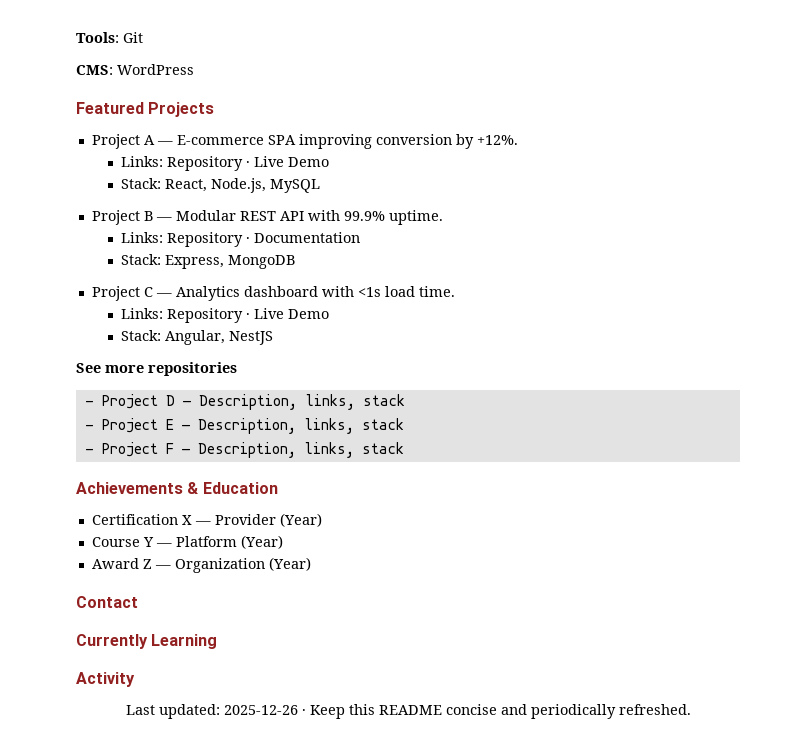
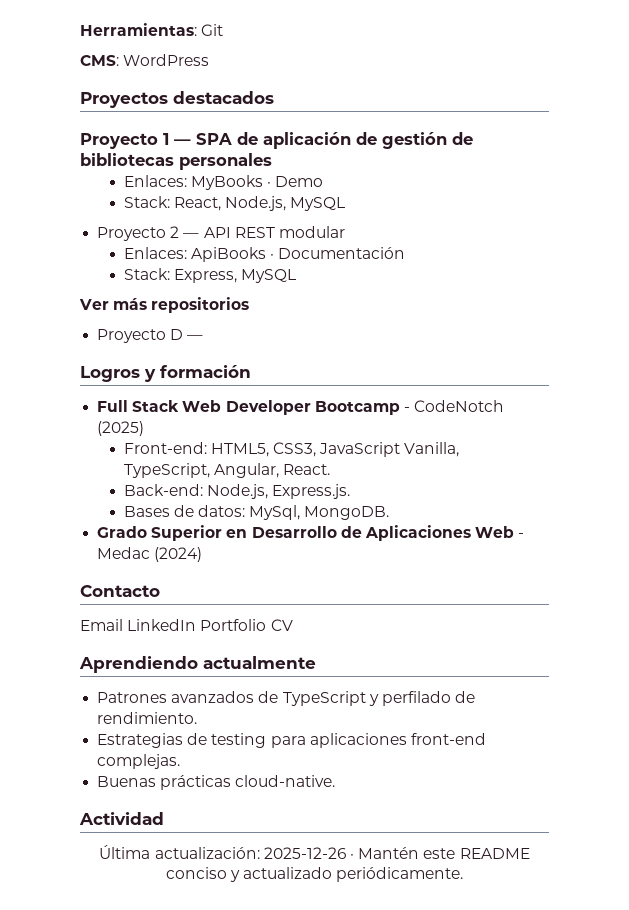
[76,32,119,43] Tools: -> [80,23,197,36] Herramientas:
[76,102,215,117] [91,134,518,149] [120,156,284,171] Featured Projects // Project A — E-commerce SPA improving conversion by +12%. // Links: Repository · Live -> [80,91,274,108] [80,132,473,149] [80,153,272,170] [123,175,271,190] Proyectos destacados // Proyecto 1 — SPA de aplicación de gestión de bibliotecas personales // Enlaces: MyBooks ·
[91,210,443,225] [120,232,360,247] [120,254,295,269] [91,286,455,301] [120,308,329,323] [120,330,273,345] [76,362,237,376] [84,394,405,410] [84,418,404,434] [84,442,404,458] [76,482,278,494] [91,513,322,527] [91,535,283,549] [91,557,311,573] [76,596,138,608] [76,634,218,649] [76,672,135,687] [125,704,691,719] Project B — Modular REST API with 99.9% uptime. // Links: Repository · Documentation // Stack: Express, MongoDB // Project C — Analytics dashboard with <1s load time. // Links: Repository · Live Demo // Stack: Angular, NestJS // See more repositories // - Project D — Description, links, stack // - Project E — Description, links, stack // - Project F — Description, links, stack // Achievements & Education // Certification X — Provider (Year) // Course Y — Platform (Year) // Award Z — Organization (Year) // Contact // Currently Learning // Activity // Last updated: 2025-12-26 · Keep this README concise and periodically refreshed. -> [97,226,345,241] [123,247,406,262] [123,268,296,283] [79,297,250,313] [97,329,204,343] [80,365,251,382] [97,400,505,415] [97,421,145,436] [123,442,460,457] [123,463,330,478] [123,484,350,499] [123,505,390,520] [97,525,525,541] [97,547,203,562] [80,585,160,597] [80,619,293,631] [79,656,316,673] [97,691,476,706] [97,712,198,724] [97,733,486,748] [97,754,181,769] [97,775,336,790] [79,812,164,825] [99,845,530,859] [165,867,464,882] Proyecto 2 — API REST modular // Enlaces: ApiBooks · Documentación // Stack: Express, MySQL // Ver más repositorios // Proyecto D — // Logros y formación // Full Stack Web Developer Bootcamp - CodeNotch (2025) // Front-end: HTML5, CSS3, JavaScript Vanilla, TypeScript, Angular, React. // Back-end: Node.js, Express.js. // Bases de datos: MySql, MongoDB. // Grado Superior en Desarrollo de Aplicaciones Web - Medac (2024) // Contacto // Email LinkedIn Portfolio CV // Aprendiendo actualmente // Patrones avanzados de TypeScript y perfilado de rendimiento. // Estrategias de testing para aplicaciones front-end complejas. // Buenas prácticas cloud-native. // Actividad // Última actualización: 2025-12-26 · Mantén este README conciso y actualizado periódicamente.

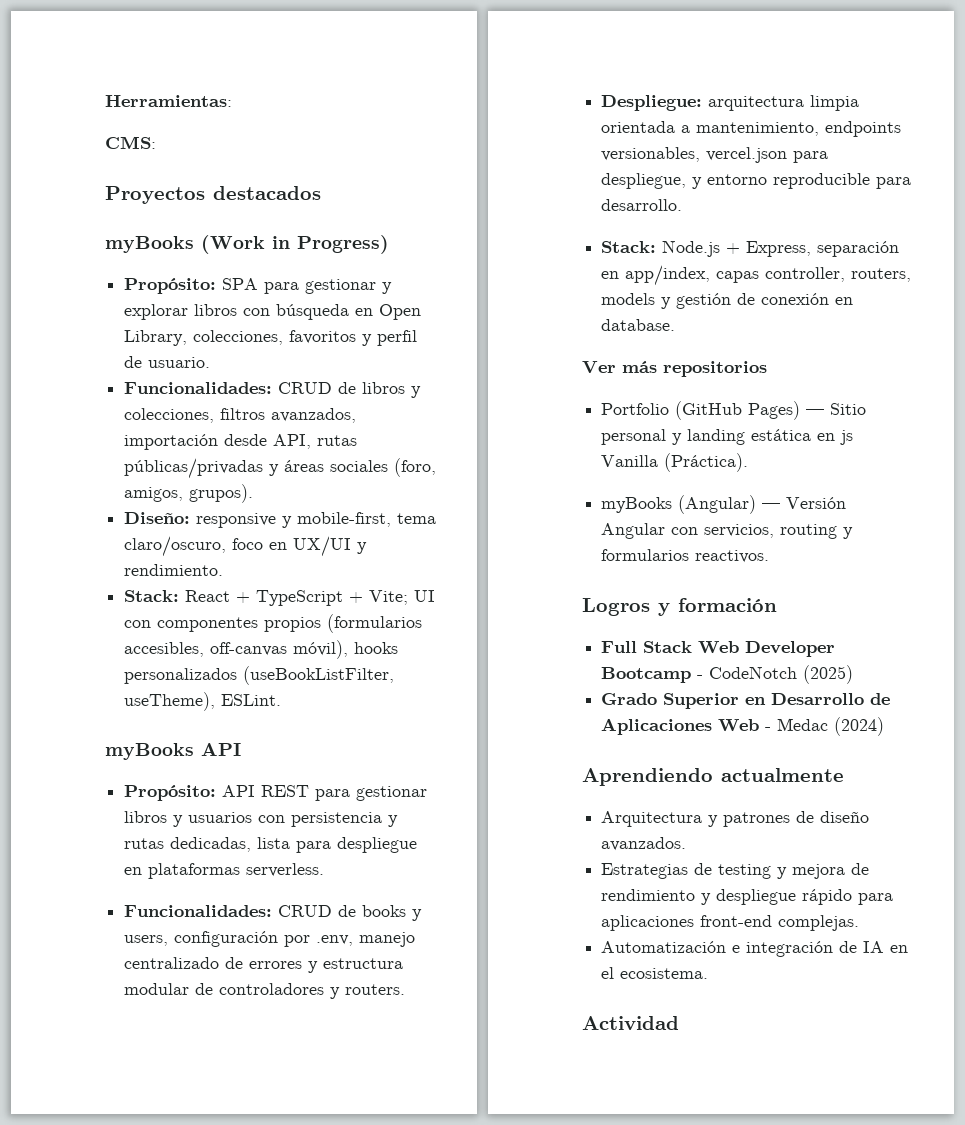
[201,24,224,36] Git -> (232, 101) none
[123,54,210,66] WordPress -> (156, 142) none
[80,132,473,149] [80,153,272,170] [123,175,324,190] [123,196,346,211] [97,226,345,241] [123,247,406,262] [123,268,296,283] [79,297,250,313] [97,329,204,343] Proyecto 1 — SPA de aplicación de gestión de bibliotecas personales // Enlaces: MyBooks · Demo // Stack: React, Node.js, MySQL // Proyecto 2 — API REST modular // Enlaces: ApiBooks · Documentación // Stack: Express, MySQL // Ver más repositorios // Proyecto D — -> [105,235,389,254] [124,278,393,294] [124,304,422,320] [124,330,418,346] [124,356,211,368] [124,382,422,398] [124,408,357,423] [124,434,358,450] [124,458,437,479] [124,484,254,503] [124,512,437,528] [124,536,368,557] [124,564,224,576] [124,590,436,606] [124,614,423,633] [124,640,399,659] [124,666,395,685] [124,692,282,711] [105,743,241,760] [124,785,428,801] [124,811,399,827] [124,837,418,853] [124,863,325,879] [124,905,423,921] [124,931,416,947] [124,957,404,973] [124,983,406,999] [601,95,860,111] [601,121,902,137] [601,147,829,163] [601,173,912,189] [601,199,683,211] [601,240,900,257] [601,265,912,286] [601,293,854,309] [601,319,676,331] [582,361,767,377] [601,401,867,420] [601,429,854,445] [601,453,749,472] [601,495,847,514] [601,523,854,539] [601,549,770,563] myBooks (Work in Progress) // Propósito: SPA para gestionar y explorar libros con búsqueda en Open Library, colecciones, favoritos y perfil de usuario. // Funcionalidades: CRUD de libros y colecciones, filtros avanzados, importación desde API, rutas públicas/privadas y áreas sociales (foro, amigos, grupos). // Diseño: responsive y mobile‑first, tema claro/oscuro, foco en UX/UI y rendimiento. // Stack: React + TypeScript + Vite; UI con componentes propios (formularios accesibles, off‑canvas móvil), hooks personalizados (useBookListFilter, useTheme), ESLint. // myBooks API // Propósito: API REST para gestionar libros y usuarios con persistencia y rutas dedicadas, lista para despliegue en plataformas serverless. // Funcionalidades: CRUD de books y users, configuración por .env, manejo centralizado de errores y estructura modular de controladores y routers. // Despliegue: arquitectura limpia orientada a mantenimiento, endpoints versionables, vercel.json para despliegue, y entorno reproducible para desarrollo. // Stack: Node.js + Express, separación en app/index, capas controller, routers, models y gestión de conexión en database. // Ver más repositorios // Portfolio (GitHub Pages) — Sitio personal y landing estática en js Vanilla (Práctica). // myBooks (Angular) — Versión Angular con servicios, routing y formularios reactivos.
[123,442,460,457] [123,463,330,478] [123,484,350,499] [123,505,390,520] // Front-end: HTML5, CSS3, JavaScript Vanilla, TypeScript, Angular, React. // Back-end: Node.js, Express.js. // Bases de datos: MySql, MongoDB. -> (854, 674) none
[80,585,160,597] [80,619,293,631] [79,656,316,673] [97,691,476,706] [97,712,198,724] [97,733,486,748] [97,754,181,769] [97,775,336,790] [79,812,164,825] [99,845,530,859] [165,867,464,882] Contacto // Email LinkedIn Portfolio CV // Aprendiendo actualmente // Patrones avanzados de TypeScript y perfilado de rendimiento. // Estrategias de testing para aplicaciones front-end complejas. // Buenas prácticas cloud-native. // Actividad // Última actualización: 2025-12-26 · Mantén este README conciso y actualizado periódicamente. -> [582,768,844,786] [601,811,870,827] [601,837,687,851] [601,863,870,879] [601,889,894,905] [601,915,860,931] [601,941,909,957] [601,967,709,979] [582,1016,679,1030] Aprendiendo actualmente // Arquitectura y patrones de diseño avanzados. // Estrategias de testing y mejora de rendimiento y despliegue rápido para aplicaciones front-end complejas. // Automatización e integración de IA en el ecosistema. // Actividad

